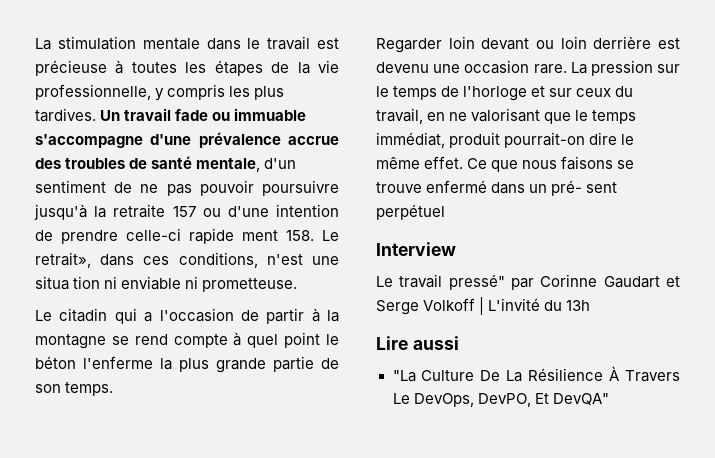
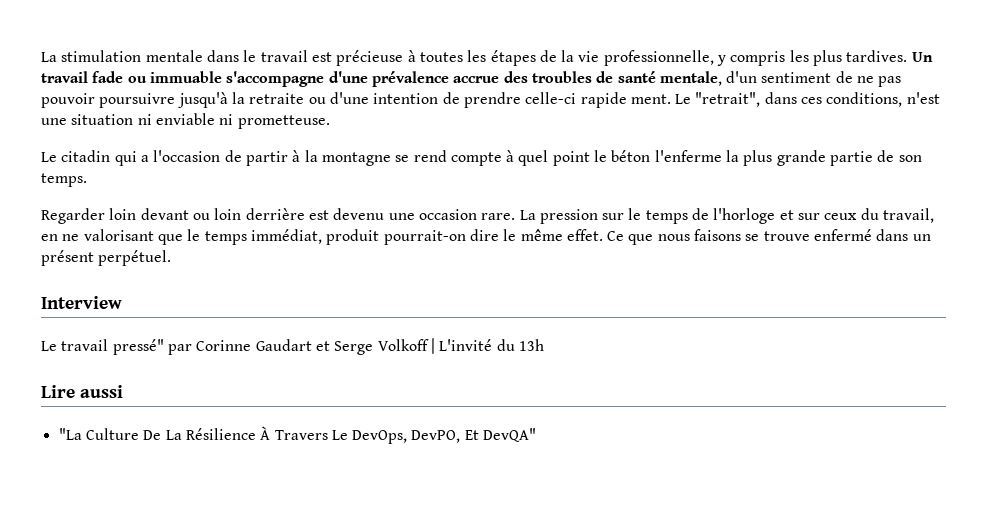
[172,206,196,217] 157 -> (305, 98) none
[242,230,339,241] [35,252,91,268] ment 158. Le retrait», -> [630,92,761,107] ment. Le "retrait",
[35,276,101,290] situa tion -> [71,114,134,125] situation
[551,180,618,196] [376,204,445,220] pré- sent perpétuel -> [41,250,172,266] présent perpétuel.

